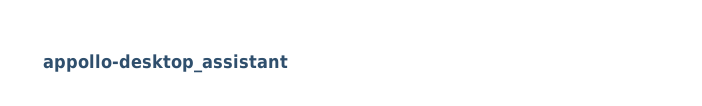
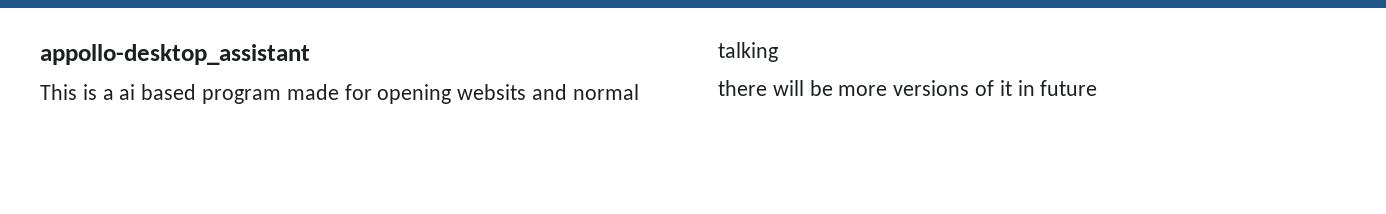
(288, 63) none -> [40,84,639,104] [718,42,778,62] [718,80,1098,96] // This is a ai based program made for opening websits and normal talking // there will be more versions of it in future

